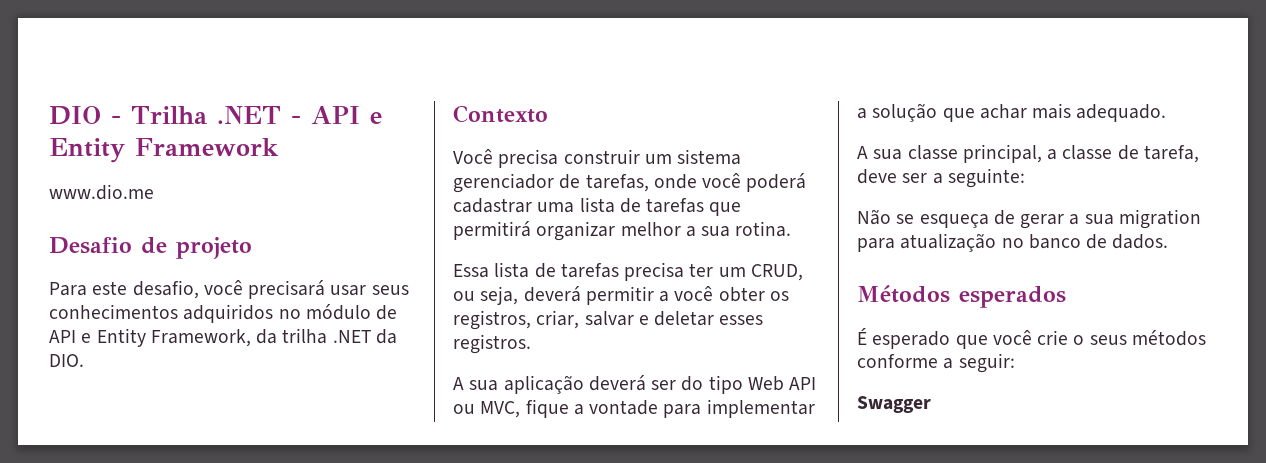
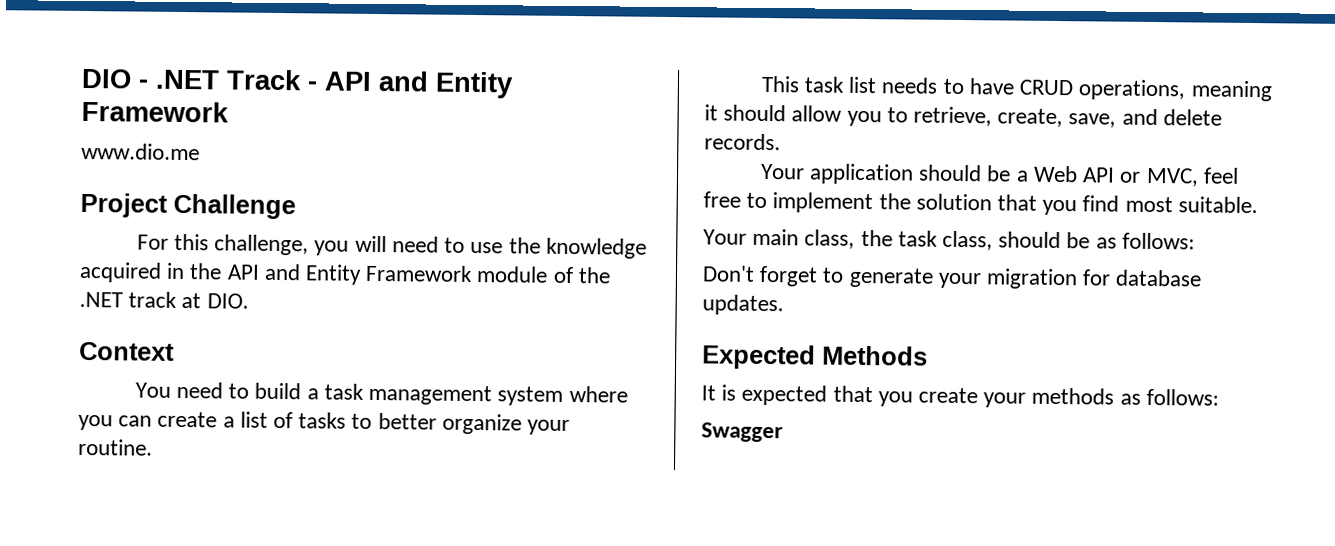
[131,106,281,124] Trilha .NET -> [155,69,302,91] .NET Track
[369,112,382,124] e -> [378,71,429,92] and
[49,237,252,259] [49,280,409,299] [49,304,398,323] [49,328,397,347] [49,354,84,367] [453,105,548,123] [453,149,742,168] [453,173,807,193] [453,197,742,216] [453,221,792,241] [453,262,803,281] [453,286,789,305] [453,310,764,330] [453,334,531,354] [453,375,817,394] [453,399,815,418] [857,103,1167,122] [857,144,1199,163] [857,168,1025,188] [857,209,1201,229] [857,233,1169,252] [857,285,1066,308] [857,328,1206,349] [857,353,1015,373] Desafio de projeto // Para este desafio, você precisará usar seus conhecimentos adquiridos no módulo de API e Entity Framework, da trilha .NET da DIO. // Contexto // Você precisa construir um sistema gerenciador de tarefas, onde você poderá cadastrar uma lista de tarefas que permitirá organizar melhor a sua rotina. // Essa lista de tarefas precisa ter um CRUD, ou seja, deverá permitir a você obter os registros, criar, salvar e deletar esses registros. // A sua aplicação deverá ser do tipo Web API ou MVC, fique a vontade para implementar a solução que achar mais adequado. // A sua classe principal, a classe de tarefa, deve ser a seguinte: // Não se esqueça de gerar a sua migration para atualização no banco de dados. // Métodos esperados // É esperado que você crie o seus métodos conforme a seguir: -> [80,192,296,220] [136,233,647,259] [79,261,611,285] [79,291,249,309] [79,341,175,361] [134,381,628,406] [78,411,571,436] [78,438,153,456] [760,75,1273,102] [704,104,1222,128] [704,133,781,151] [759,163,1239,187] [703,191,1258,216] [703,228,1195,251] [702,265,1203,290] [702,294,784,316] [702,344,928,370] [701,384,1219,408] Project Challenge // For this challenge, you will need to use the knowledge acquired in the API and Entity Framework module of the .NET track at DIO. // Context // You need to build a task management system where you can create a list of tasks to better organize your routine. // This task list needs to have CRUD operations, meaning it should allow you to retrieve, create, save, and delete records. // Your application should be a Web API or MVC, feel free to implement the solution that you find most suitable. // Your main class, the task class, should be as follows: // Don't forget to generate your migration for database updates. // Expected Methods // It is expected that you create your methods as follows:

